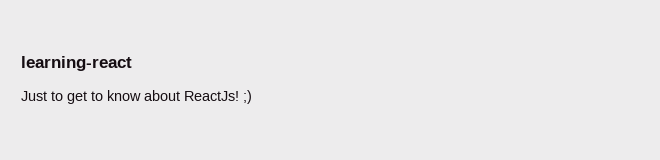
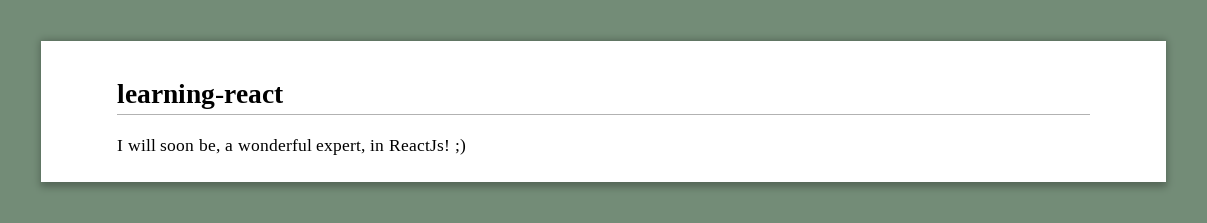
[21,90,180,104] Just to get to know about -> [117,139,385,155] I will soon be, a wonderful expert, in

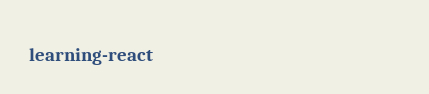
[117,138,466,155] // I will soon be, a wonderful expert, in ReactJs! ;) -> (153, 56) none

